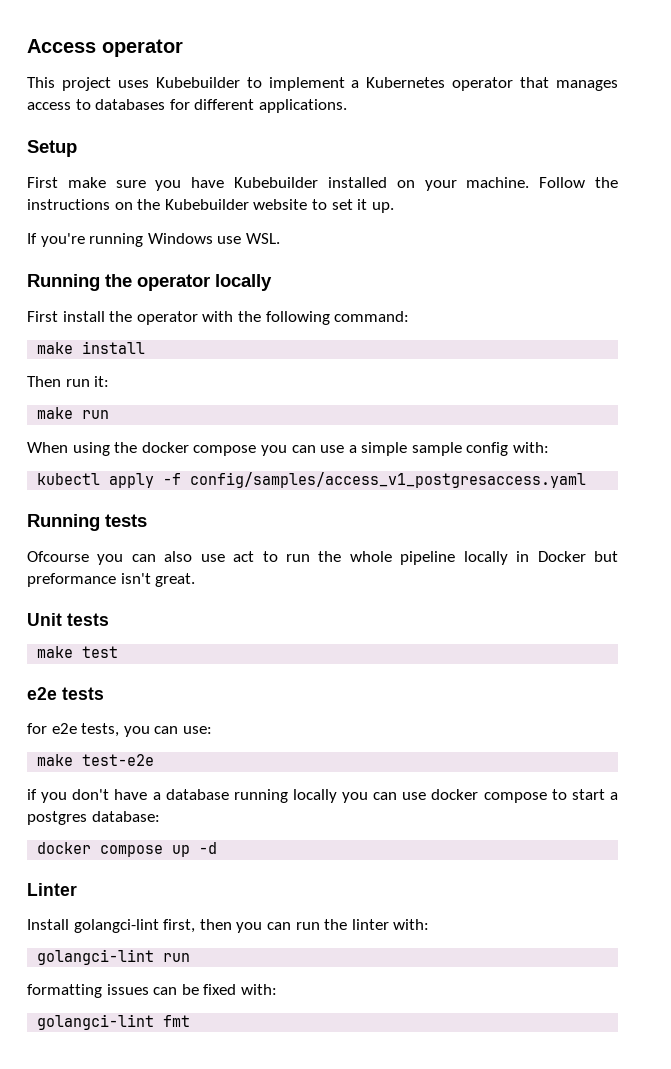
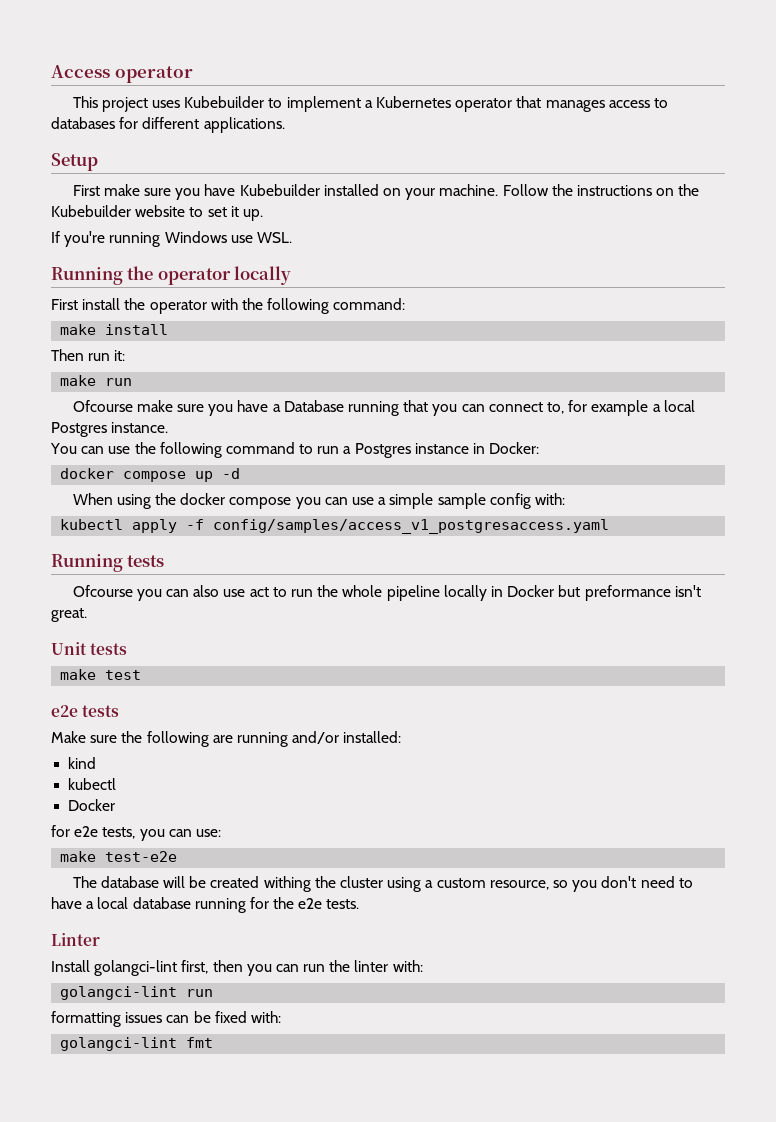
(110, 414) none -> [72,400,695,416] [51,422,169,437] [50,442,540,458] [60,468,241,482] // Ofcourse make sure you have a Database running that you can connect to, for example a local Postgres instance. // You can use the following command to run a Postgres instance in Docker: // docker compose up -d
(104, 693) none -> [51,731,402,747] [68,757,97,769] [68,778,117,790] [68,799,116,811] // Make sure the following are running and/or installed: // kind // kubectl // Docker
[27,789,161,803] if you don't have a -> [72,876,693,892] [51,897,129,909] The database will be created withing the cluster using a custom resource, so you don't need to have a local
[292,789,618,803] [27,811,160,825] [37,842,218,857] locally you can use docker compose to start a postgres database: // docker compose up -d -> [249,897,360,909] for the e2e tests.

